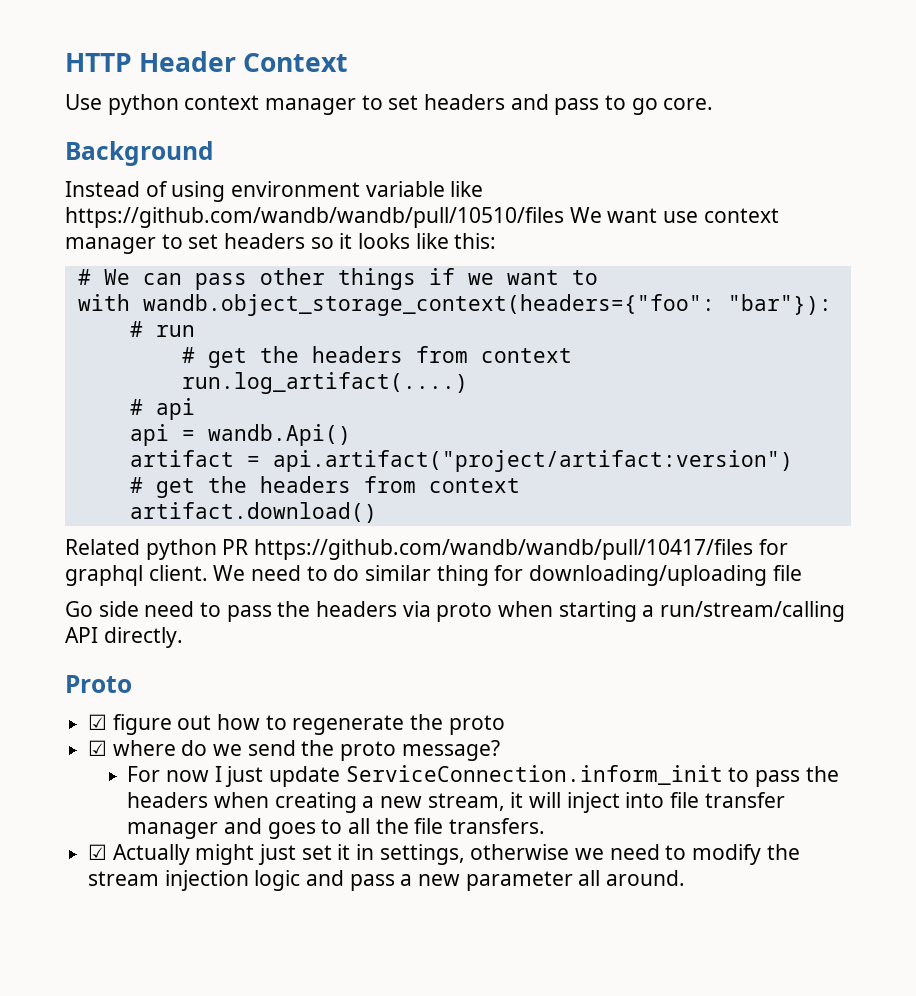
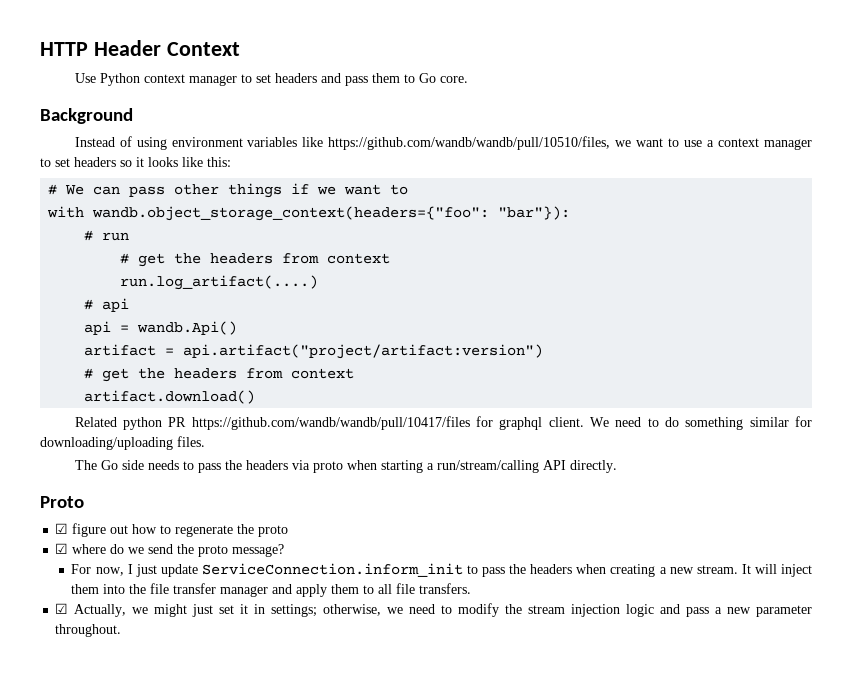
[107,94,179,115] python -> [99,73,140,86] Python
[605,95,658,115] to go -> [371,73,436,83] them to Go
[365,181,484,197] [65,207,699,228] variable like https://github.com/wandb/wandb/pull/10510/files We want use -> [247,136,715,150] variables like https://github.com/wandb/wandb/pull/10510/files, we want to use a
[365,565,802,586] similar thing for downloading/uploading file // -> [685,416,813,430] [40,436,205,450] [74,460,97,470] something similar for downloading/uploading files. // The
[144,601,195,617] need -> [147,460,179,470] needs
[166,770,210,782] now -> [95,567,124,576] now,
[427,792,665,813] stream, it will inject into -> [696,564,812,577] [71,584,147,594] stream. It will inject them into the
[267,822,316,839] goes -> [296,584,360,597] apply them
[375,818,409,834] the -> (393, 589) none
[112,844,190,865] Actually -> [74,604,149,617] Actually, we
[379,844,570,865] settings, otherwise -> [271,604,382,617] settings; otherwise,
[578,870,686,886] all around. -> [55,624,122,637] throughout.

